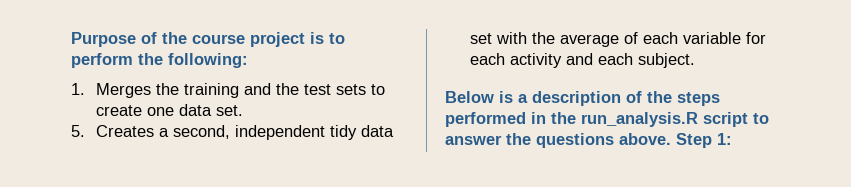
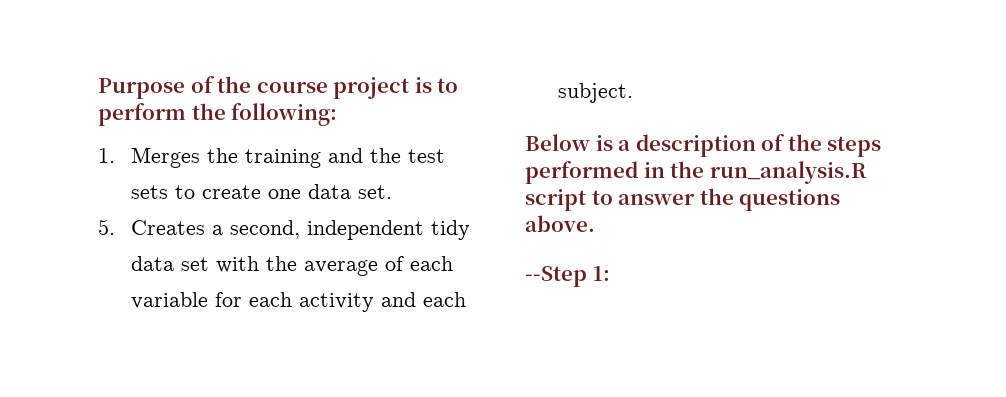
[676,133,712,148] Step -> [525,266,587,287] // --Step

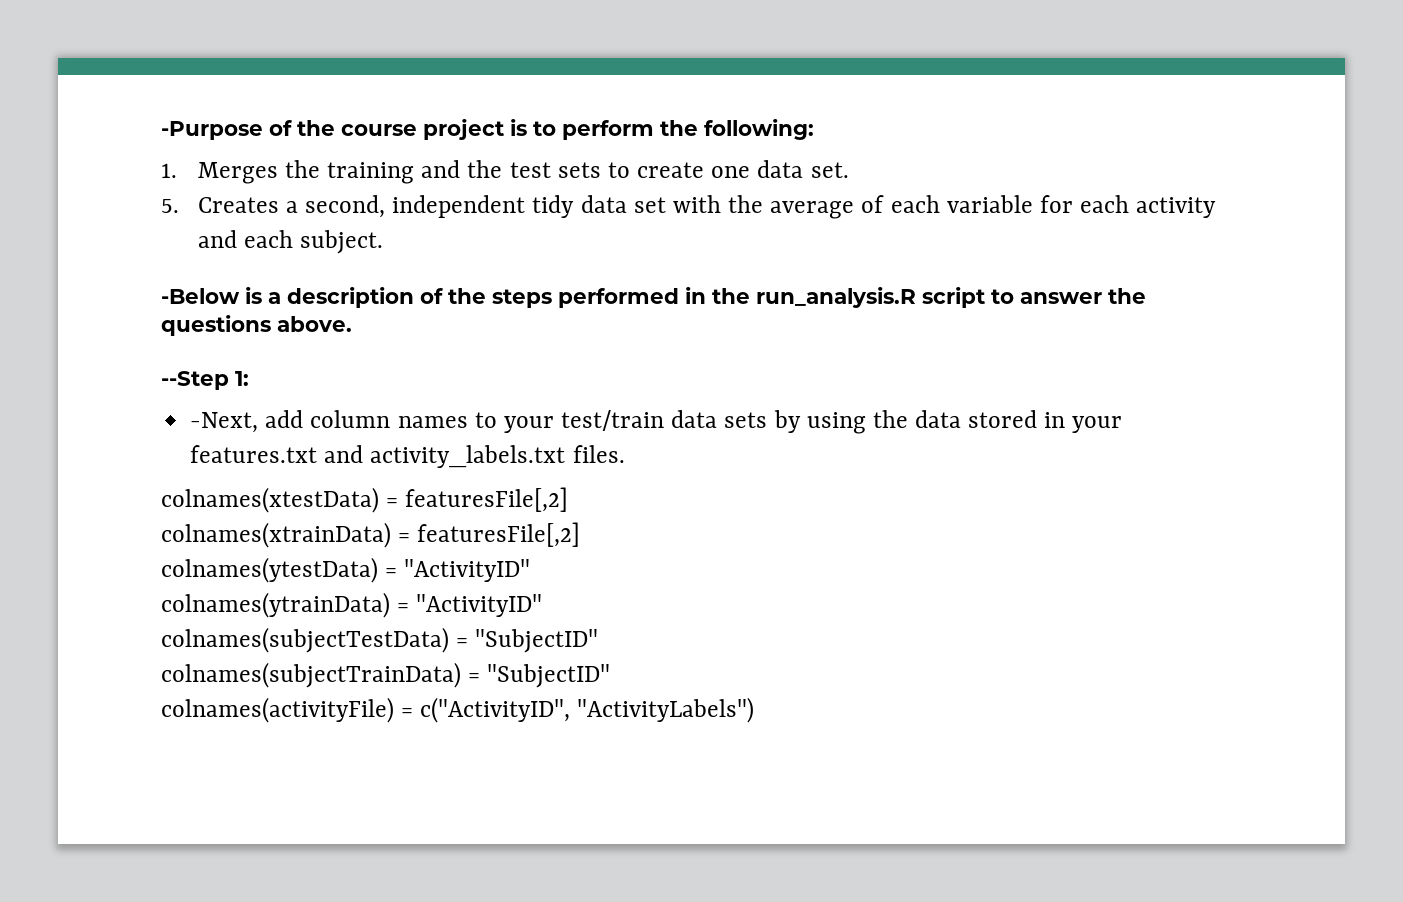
[98,78,185,99] Purpose -> [161,121,263,140] -Purpose
[525,134,590,151] Below -> [161,288,240,304] -Below
(610, 273) none -> [190,410,1123,434] [190,445,625,468] [161,487,569,513] [161,522,581,548] [161,557,531,583] [161,592,543,618] [161,627,599,653] [161,662,611,688] [161,697,755,723] // -Next, add column names to your test/train data sets by using the data stored in your features.txt and activity_labels.txt files. // colnames(xtestData) = featuresFile[,2] // colnames(xtrainData) = featuresFile[,2] // colnames(ytestData) = "ActivityID" // colnames(ytrainData) = "ActivityID" // colnames(subjectTestData) = "SubjectID" // colnames(subjectTrainData) = "SubjectID" // colnames(activityFile) = c("ActivityID", "ActivityLabels")

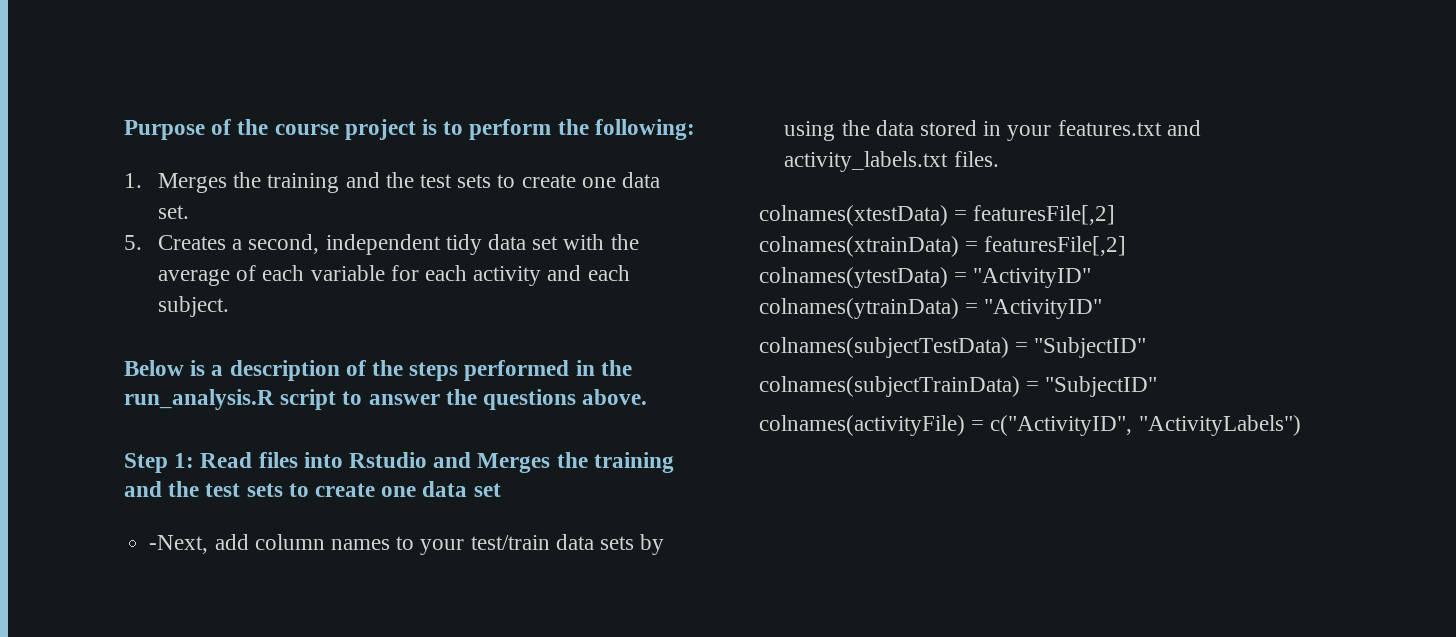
[161,121,263,140] -Purpose -> [124,120,205,140] Purpose
[161,288,240,304] -Below -> [124,360,184,376] Below
[161,371,229,390] --Step -> [124,453,168,473] Step
(249, 378) none -> [200,452,674,473] [124,481,501,497] Read files into Rstudio and Merges the training and the test sets to create one data set

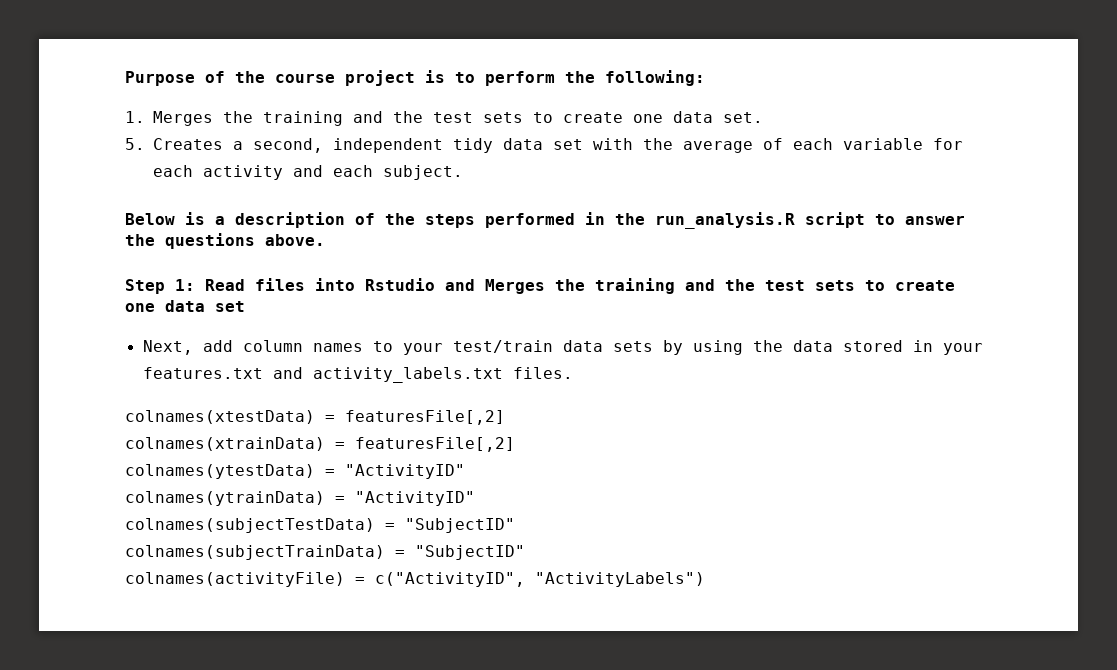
[149,535,209,554] -Next, -> [142,340,193,355] Next,

